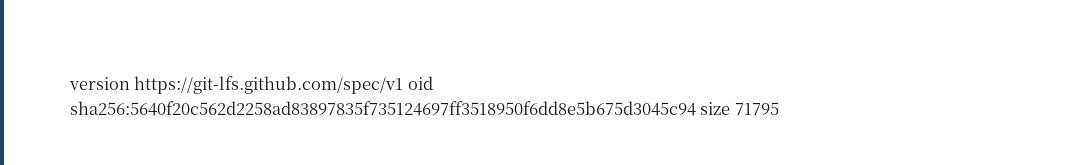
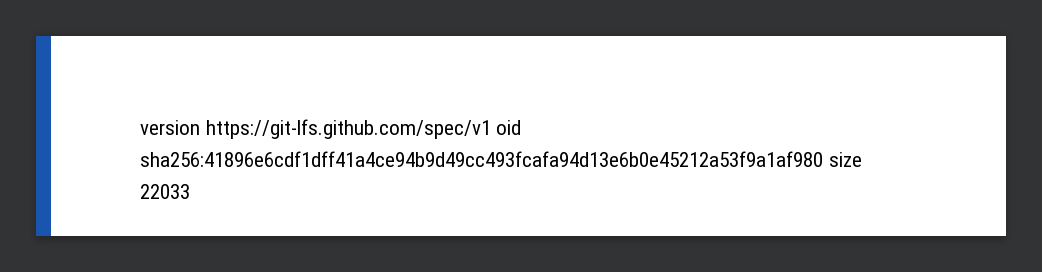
[70,101,779,116] sha256:5640f20c562d2258ad83897835f735124697ff3518950f6dd8e5b675d3045c94 size 71795 -> [140,151,862,167] [140,184,190,199] sha256:41896e6cdf1dff41a4ce94b9d49cc493fcafa94d13e6b0e45212a53f9a1af980 size 22033

